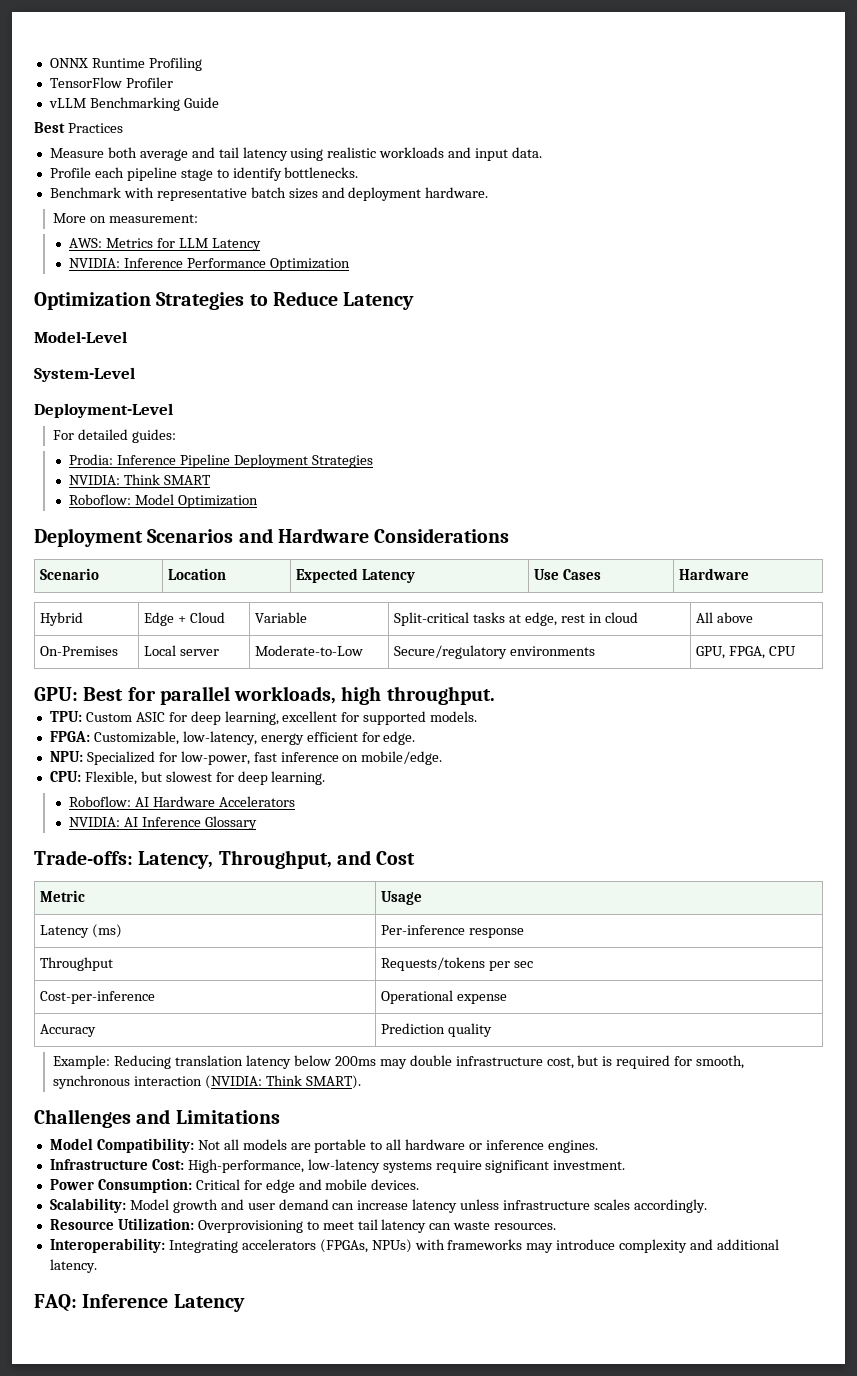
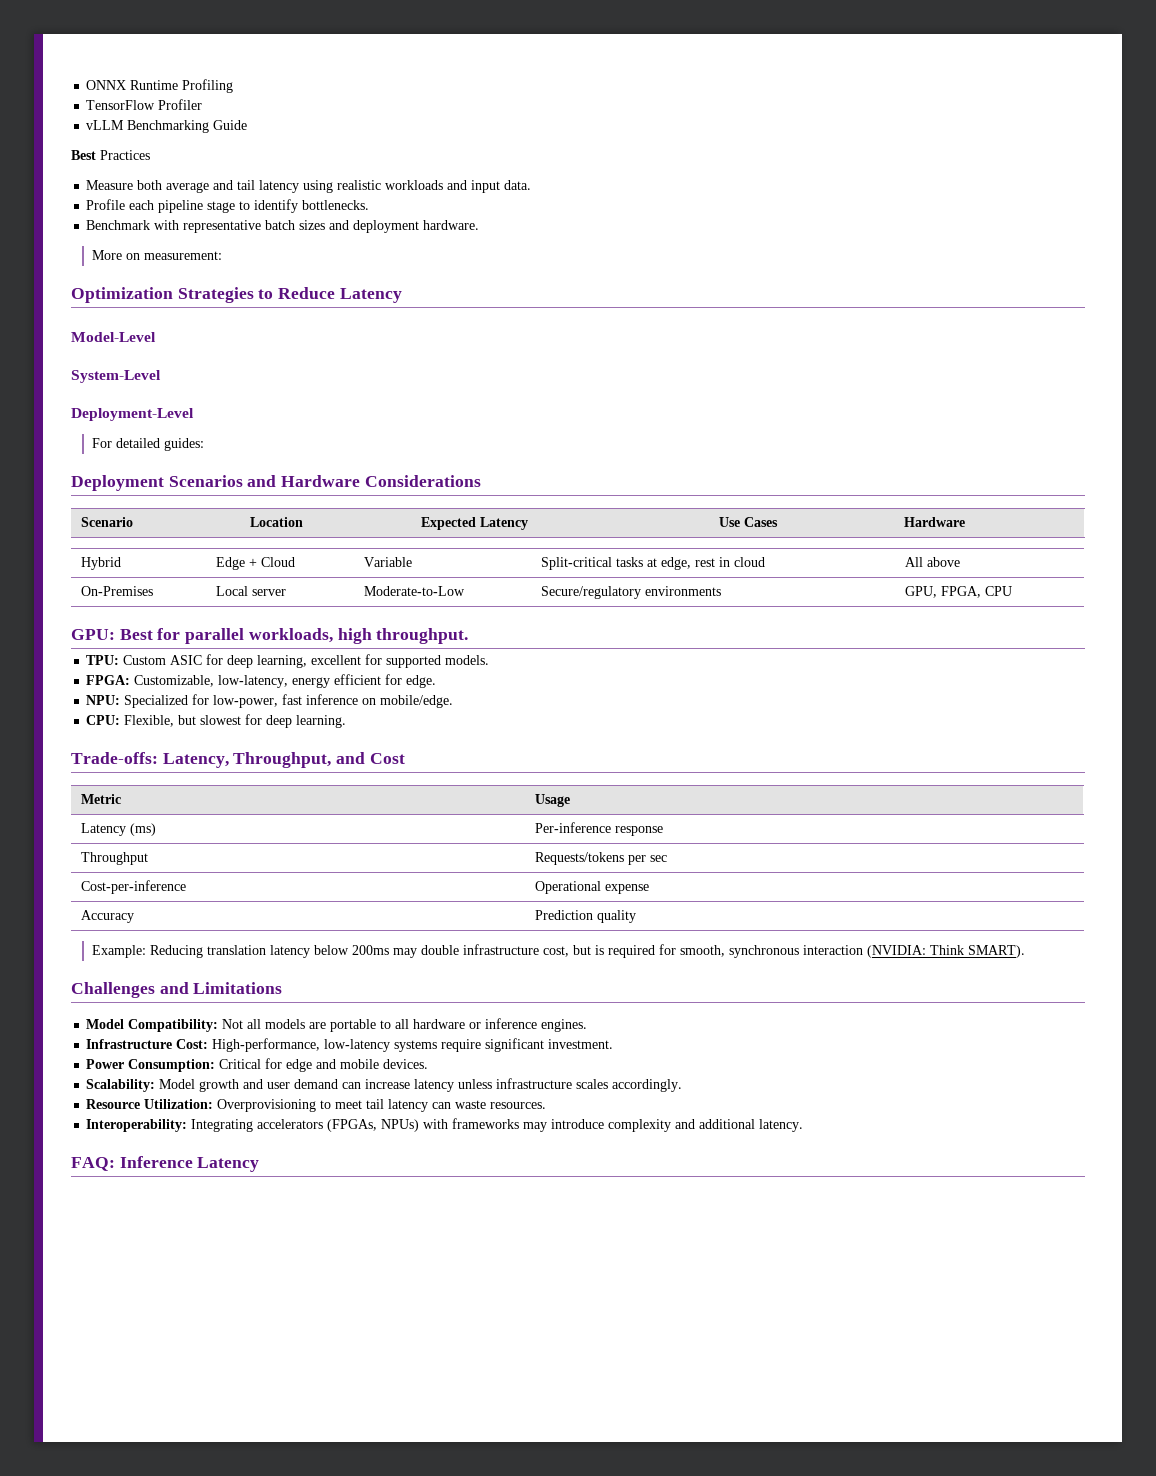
[69,238,261,251] [69,258,351,271] // AWS: Metrics for LLM Latency // NVIDIA: Inference Performance Optimization -> (222, 255) none
[69,454,373,468] [69,474,212,485] [69,494,259,508] // Prodia: Inference Pipeline Deployment Strategies // NVIDIA: Think SMART // Roboflow: Model Optimization -> (204, 444) none
[69,796,296,807] [69,816,258,830] // Roboflow: AI Hardware Accelerators // NVIDIA: AI Inference Glossary -> (347, 721) none

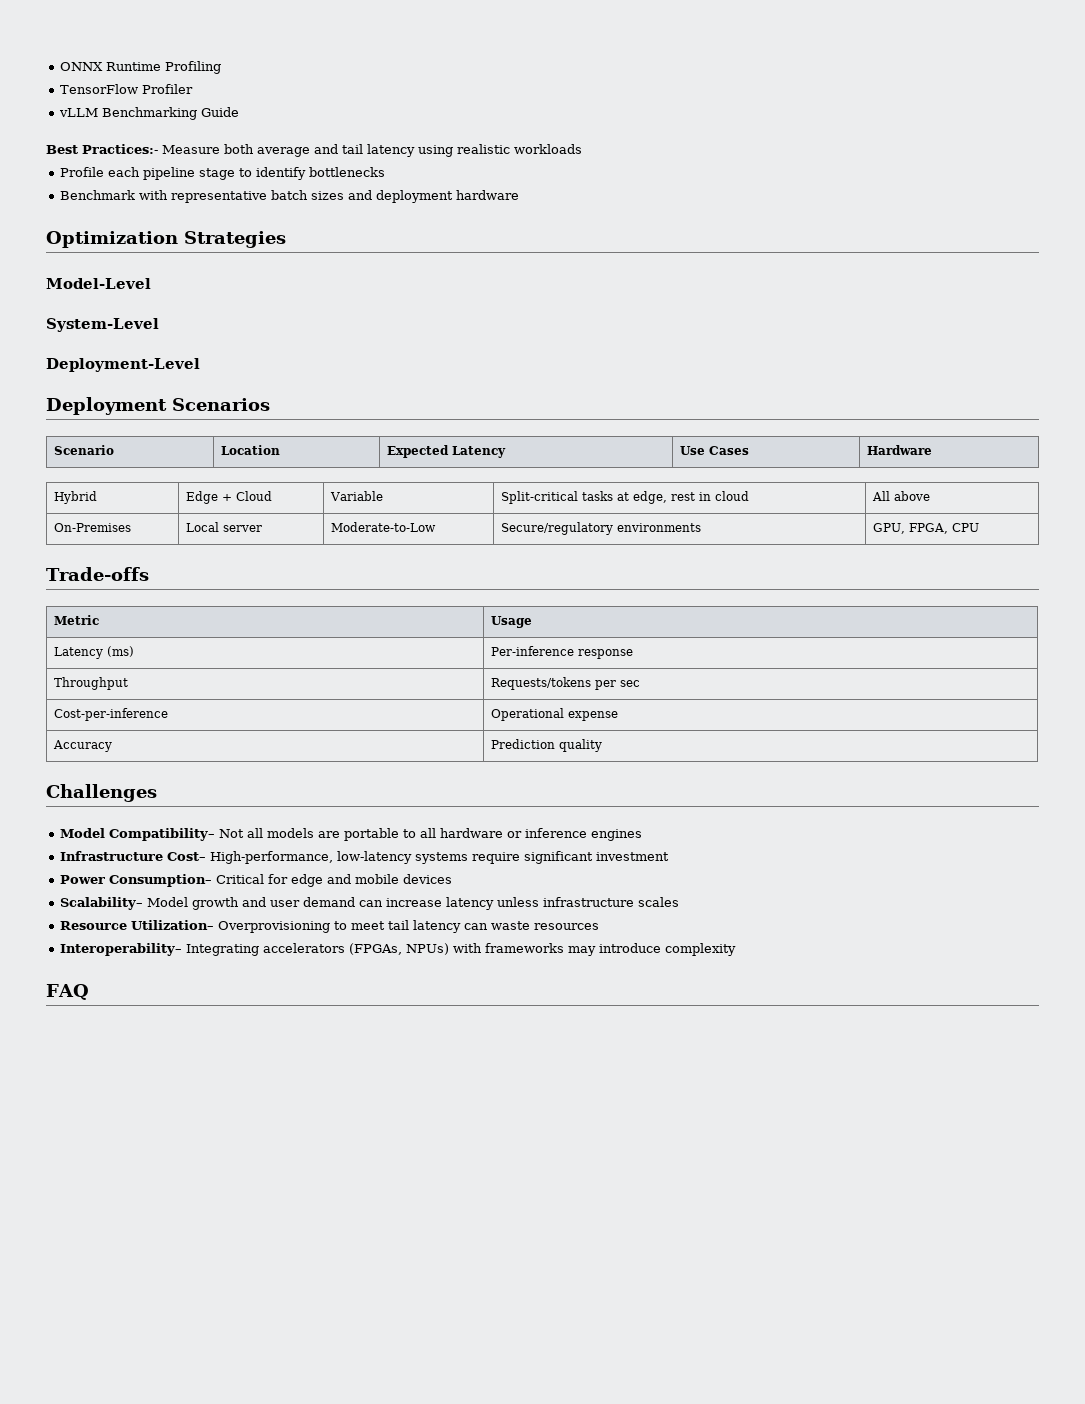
[100,150,150,160] Practices // -> [82,144,158,154] Practices:-
[447,180,532,193] and input data. -> (582, 149) none
[302,200,370,210] bottlenecks. -> [309,167,386,177] bottlenecks
[423,220,480,230] [91,250,222,260] hardware. // More on measurement: -> [456,190,520,200] hardware
[258,287,402,303] to Reduce Latency -> (286, 239) none
[91,438,204,451] // For detailed guides: -> (200, 365) none
[247,475,481,487] and Hardware Considerations -> (270, 404) none
[71,628,469,644] [86,654,490,668] [86,674,437,688] [86,694,454,708] [86,714,347,728] [71,752,405,768] GPU: Best for parallel workloads, high throughput. // TPU: Custom ASIC for deep learning, excellent for supported models. // FPGA: Customizable, low-latency, energy efficient for edge. // NPU: Specialized for low-power, fast inference on mobile/edge. // CPU: Flexible, but slowest for deep learning. // Trade-offs: Latency, Throughput, and Cost -> [46,567,149,581] Trade-offs
[91,944,1025,958] // Example: Reducing translation latency below 200ms may double infrastructure cost, but is required for smooth, synchronous interaction (NVIDIA: Think SMART). -> (603, 745) none
[159,982,283,994] [86,1019,219,1032] and Limitations // Model Compatibility: -> [60,828,216,841] // Model Compatibility–
[541,1019,588,1032] engines. -> [591,829,643,841] engines
[176,1039,209,1049] Cost: -> [167,852,207,861] Cost–
[548,1039,614,1049] investment. -> [596,852,670,861] investment
[128,1059,216,1072] Consumption: -> [109,874,213,887] Consumption–
[383,1059,429,1069] [86,1079,156,1092] devices. // Scalability: -> [403,874,453,884] [60,897,144,910] devices // Scalability–
[612,1079,683,1092] accordingly. -> (680, 902) none
[144,1099,214,1109] Utilization: -> [131,920,215,930] Utilization–
[490,1102,547,1109] [86,1119,188,1132] resources. // Interoperability: -> [534,923,600,930] [60,943,183,956] resources // Interoperability–
[675,1119,804,1132] [71,1156,260,1172] and additional latency. // FAQ: Inference Latency -> [46,984,89,1000] // FAQ

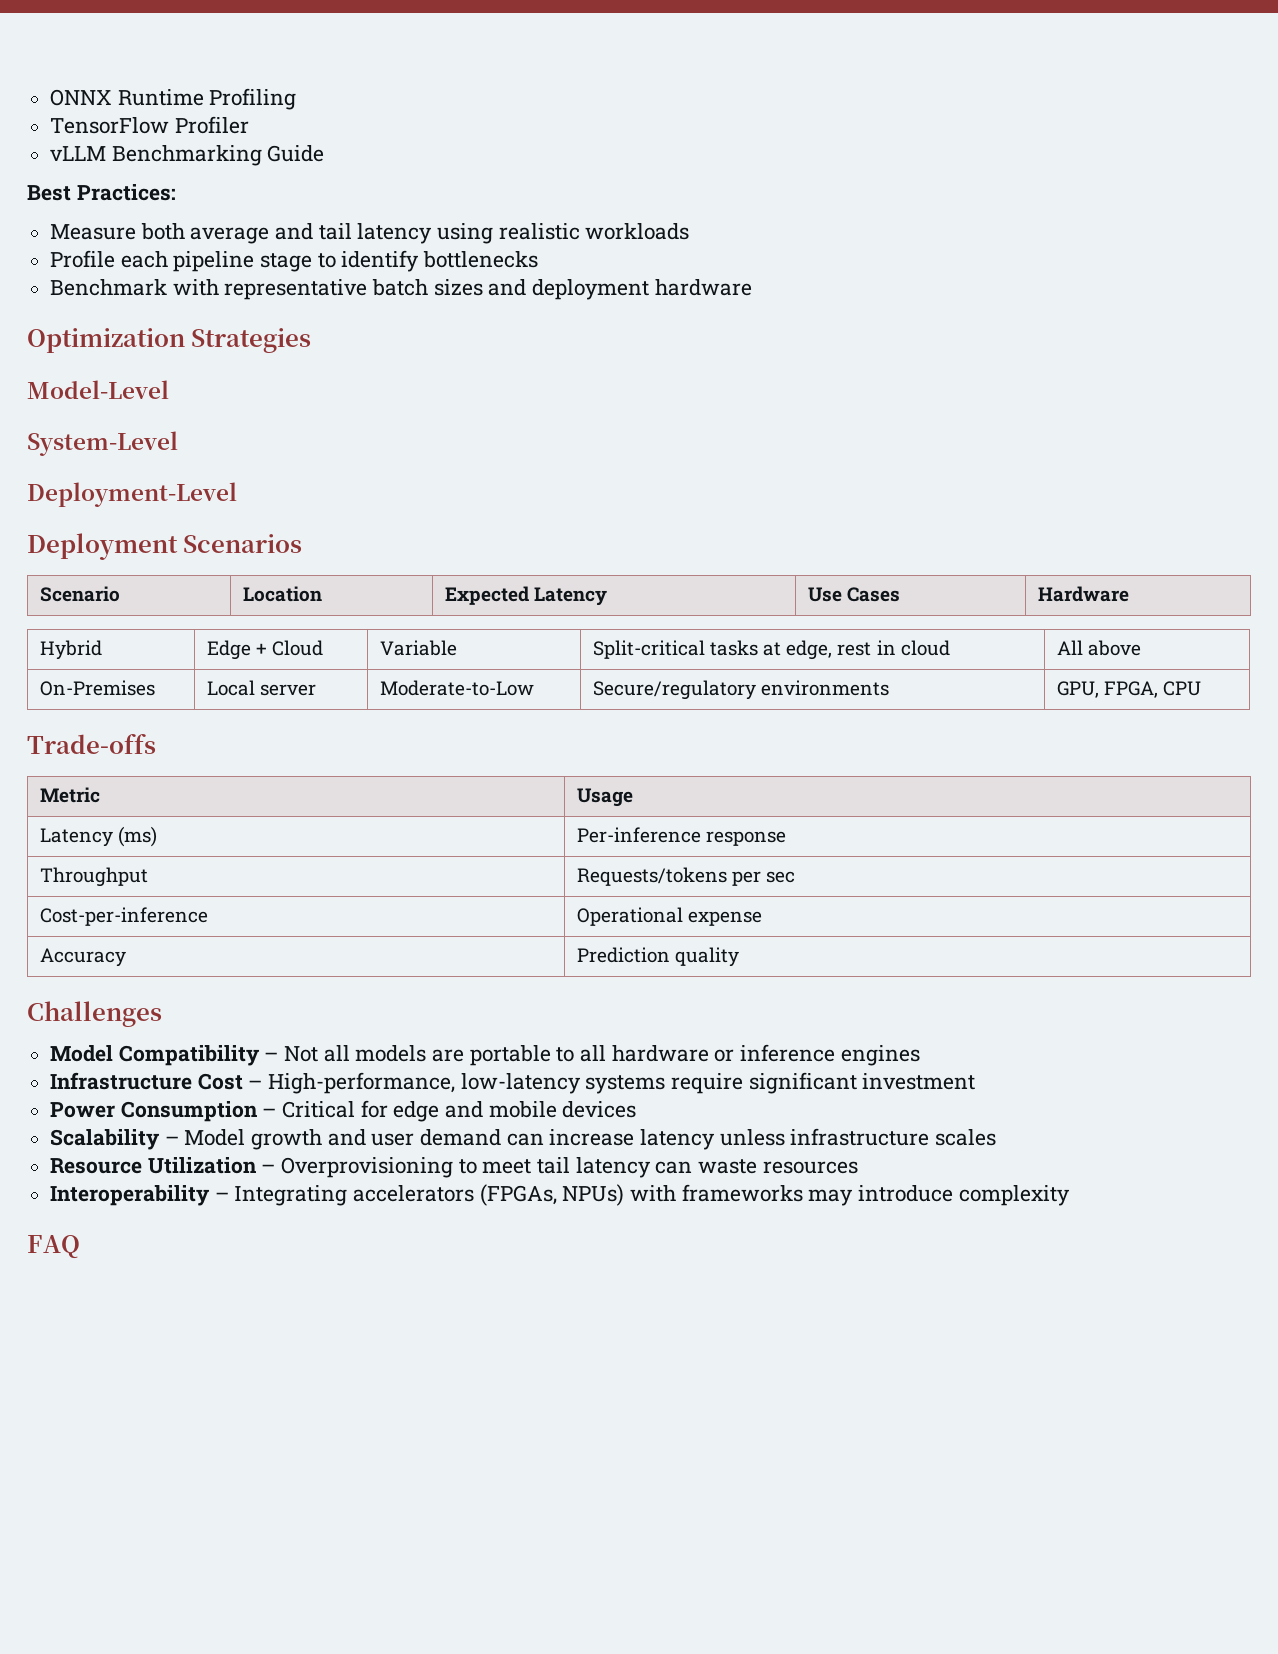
[82,144,158,154] Practices:- -> [76,184,176,201] Practices: //
[109,828,216,841] Compatibility– -> [118,1045,279,1066] Compatibility –
[167,852,207,861] Cost– -> [197,1073,263,1090] Cost –
[109,874,213,887] Consumption– -> [120,1101,277,1122] Consumption –
[60,897,144,910] Scalability– -> [50,1129,179,1150] Scalability –
[131,920,215,930] Utilization– -> [147,1157,276,1174] Utilization –
[60,943,183,956] Interoperability– -> [50,1185,229,1206] Interoperability –

